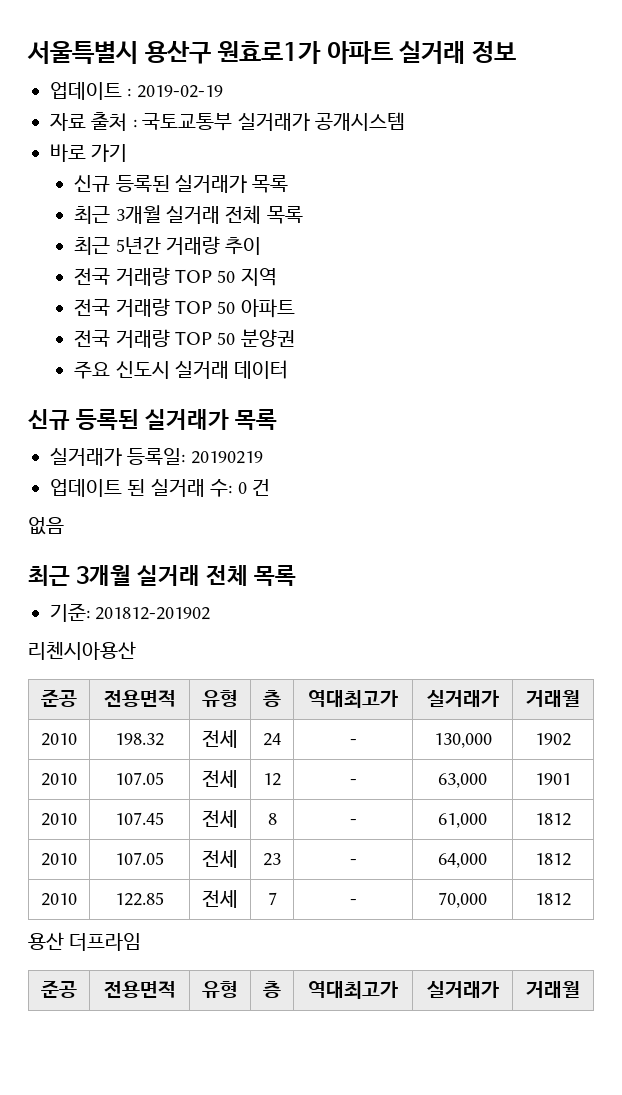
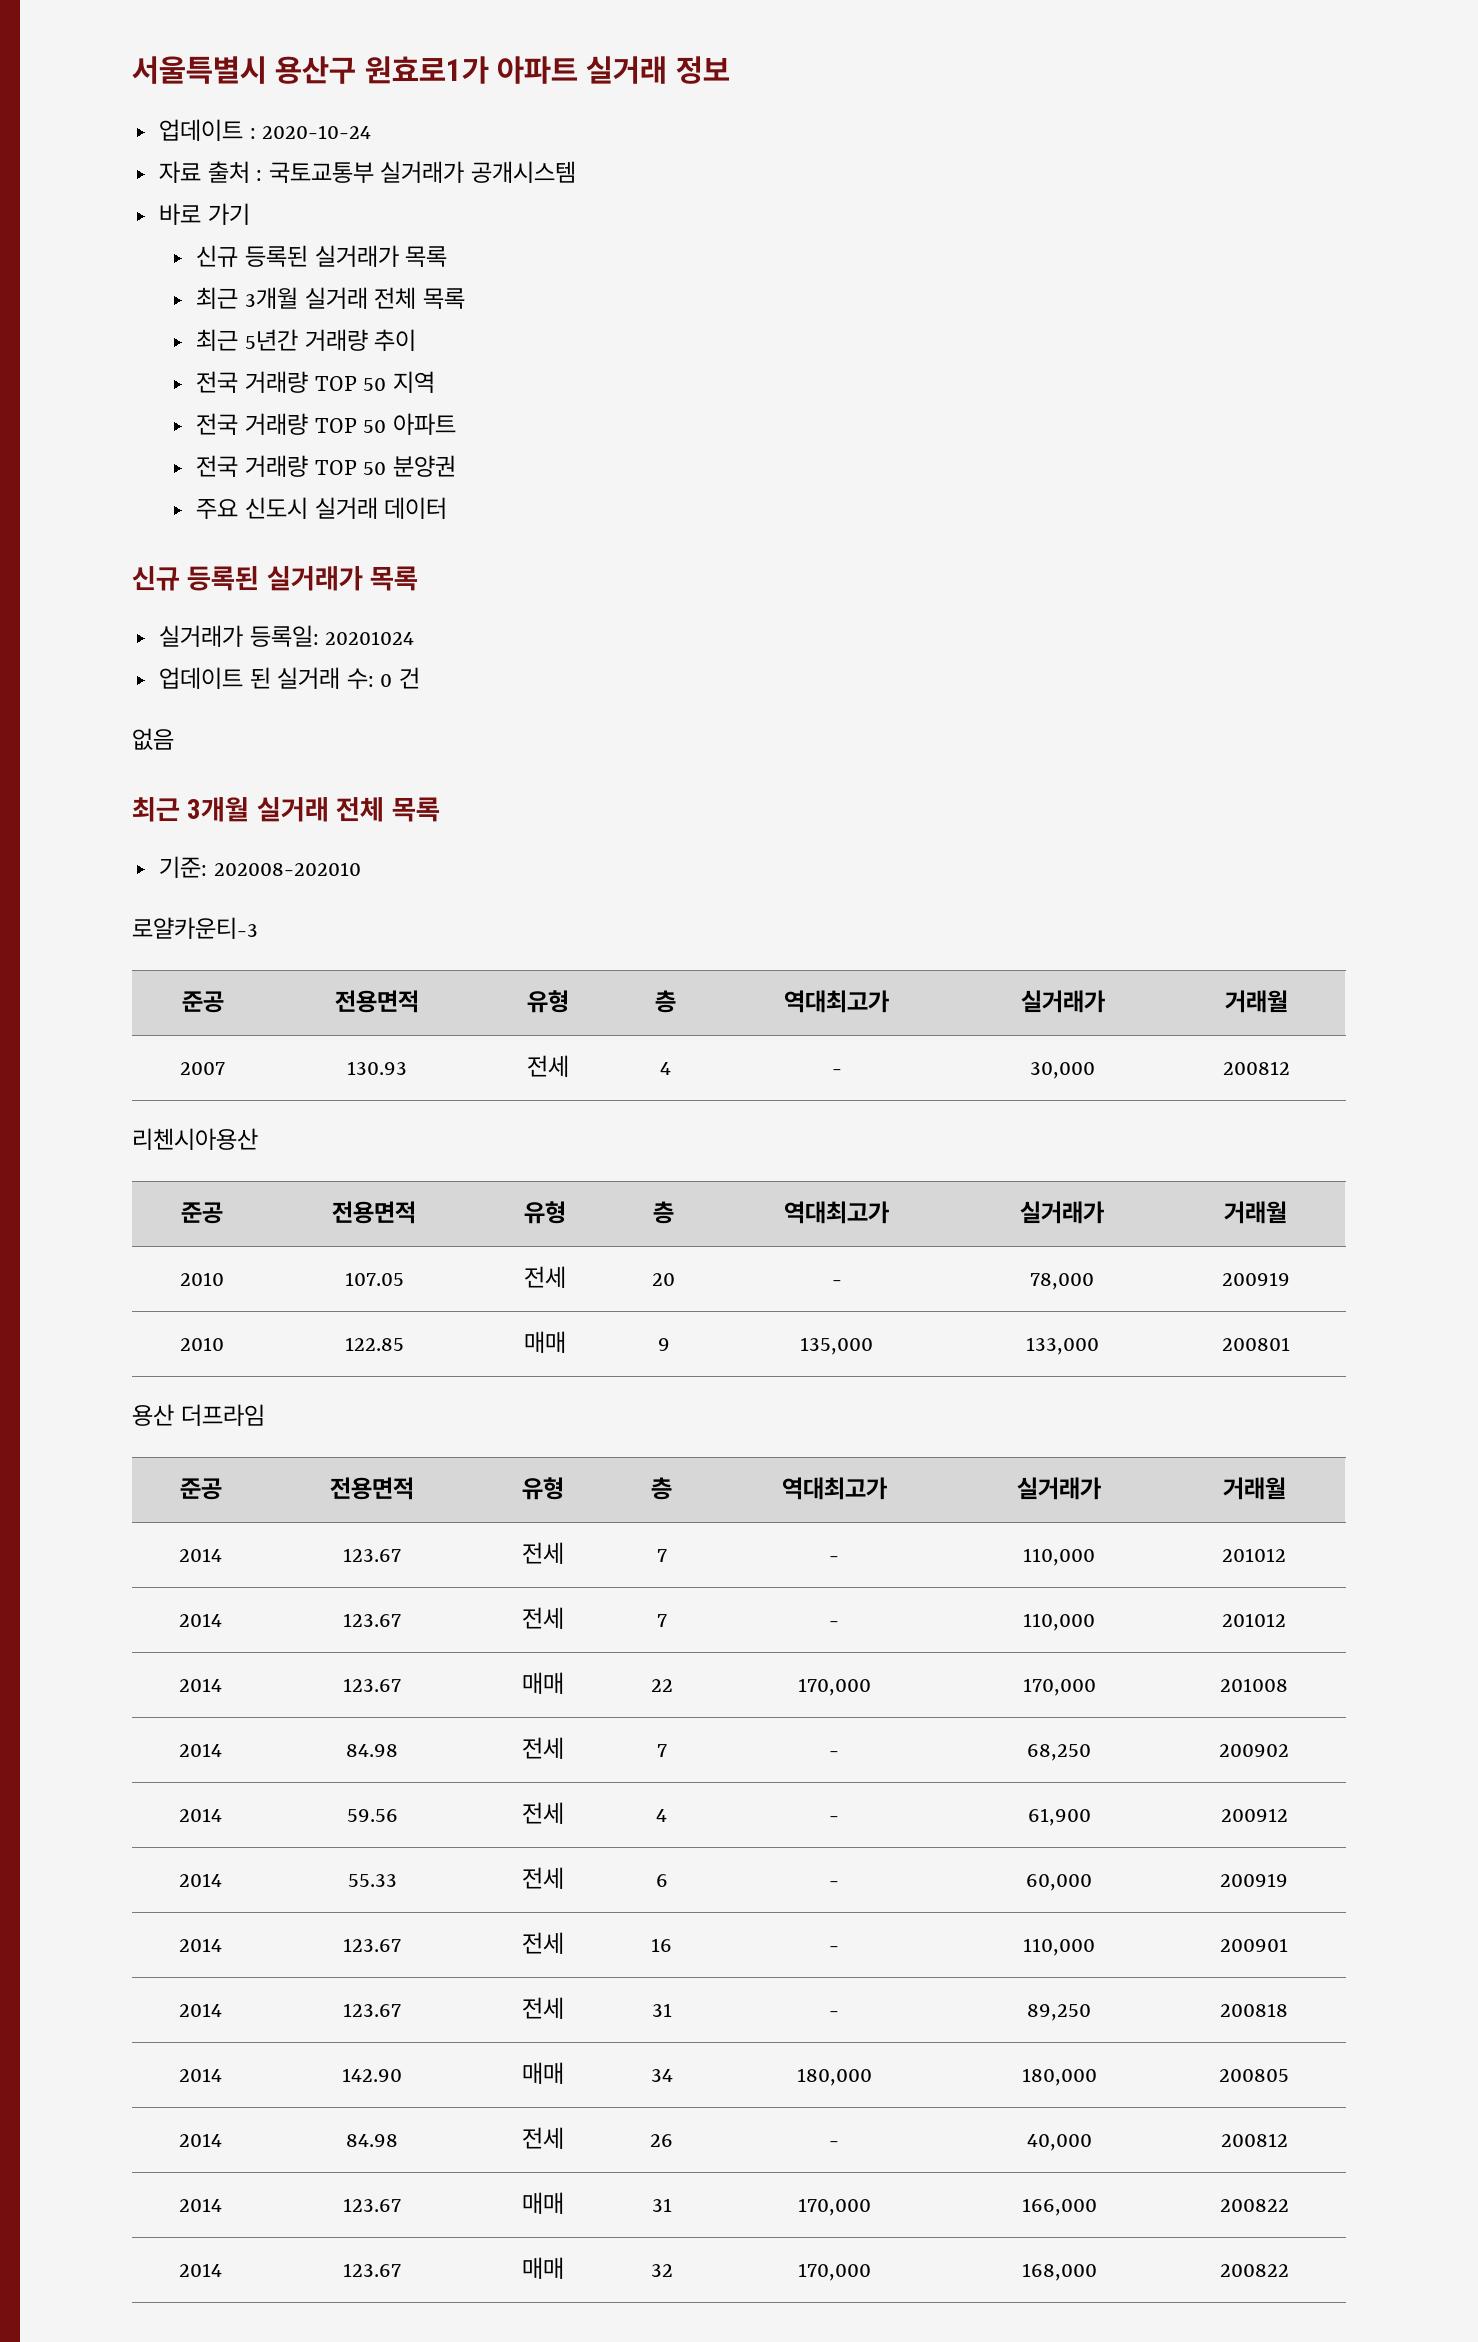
[136,85,223,98] 2019-02-19 -> [262,125,372,139] 2020-10-24
[190,451,263,464] 20190219 -> [325,631,415,645] 20201024
[95,607,211,620] 201812-201902 -> [213,862,361,876] [132,917,258,939] [181,991,224,1013] [334,990,419,1013] [527,990,569,1013] [654,990,676,1013] [784,990,889,1013] [1020,990,1105,1013] [1224,990,1288,1013] [180,1062,225,1075] [346,1061,407,1075] [527,1055,569,1077] [659,1062,671,1075] [831,1069,842,1075] [1030,1062,1095,1079] [1222,1061,1290,1075] 202008-202010 // 로얄카운티-3 // 준공 | 전용면적 | 유형 | 층 | 역대최고가 | 실거래가 | 거래월 // 2007 | 130.93 | 전세 | 4 | - | 30,000 | 200812
[41,733,77,746] [115,733,164,746] [202,730,238,748] [263,733,281,746] [349,739,357,745] [433,733,492,748] [535,733,571,746] [41,773,77,786] [115,772,164,785] [202,770,238,788] [263,773,281,786] [349,779,357,785] [438,773,487,788] [535,773,571,785] [41,813,77,826] [115,812,164,825] [202,810,238,828] [267,813,277,825] [349,819,357,825] [438,813,487,828] [535,813,571,826] [41,853,77,866] [115,852,164,865] [202,850,238,868] [263,853,281,866] [349,859,357,865] [438,853,487,868] [535,853,571,866] [41,893,77,906] [115,892,164,906] [202,890,238,908] [267,892,277,905] [349,899,357,905] [438,892,487,908] [535,893,571,906] // 2010 | 198.32 | 전세 | 24 | - | 130,000 | 1902 // 2010 | 107.05 | 전세 | 12 | - | 63,000 | 1901 // 2010 | 107.45 | 전세 | 8 | - | 61,000 | 1812 // 2010 | 107.05 | 전세 | 23 | - | 64,000 | 1812 // 2010 | 122.85 | 전세 | 7 | - | 70,000 | 1812 -> [179,1272,224,1286] [344,1272,404,1286] [524,1266,566,1288] [652,1273,675,1286] [831,1280,842,1286] [1030,1273,1094,1290] [1221,1272,1290,1286] [179,1337,224,1351] [344,1337,404,1351] [524,1331,566,1353] [657,1338,670,1351] [800,1337,873,1355] [1025,1337,1099,1355] [1221,1337,1290,1351] // 2010 | 107.05 | 전세 | 20 | - | 78,000 | 200919 // 2010 | 122.85 | 매매 | 9 | 135,000 | 133,000 | 200801
(580, 989) none -> [179,1548,222,1562] [343,1548,401,1562] [522,1542,564,1564] [656,1549,667,1562] [829,1556,839,1562] [1023,1548,1095,1566] [1222,1548,1286,1562] [179,1613,222,1627] [343,1613,401,1627] [522,1607,564,1629] [656,1614,667,1627] [829,1621,839,1627] [1023,1613,1095,1631] [1222,1613,1286,1627] [179,1678,222,1692] [343,1678,401,1692] [522,1672,564,1694] [650,1679,673,1692] [797,1678,871,1696] [1022,1678,1096,1696] [1220,1678,1288,1692] [179,1743,222,1757] [346,1744,398,1757] [522,1737,564,1759] [656,1744,667,1757] [829,1751,839,1757] [1027,1744,1091,1761] [1219,1744,1289,1757] [179,1808,222,1822] [346,1809,398,1822] [522,1802,564,1824] [656,1809,667,1822] [829,1816,839,1822] [1027,1808,1091,1826] [1220,1808,1288,1822] [179,1873,222,1887] [347,1874,397,1887] [522,1867,564,1889] [655,1874,668,1887] [829,1881,839,1887] [1026,1874,1092,1891] [1220,1873,1288,1887] [179,1938,222,1952] [343,1938,401,1952] [522,1932,564,1954] [651,1938,672,1952] [829,1946,839,1952] [1023,1938,1095,1956] [1220,1938,1288,1952] [179,2003,222,2017] [343,2003,401,2017] [522,1997,564,2019] [651,2003,672,2017] [829,2011,839,2017] [1027,2004,1091,2021] [1220,2003,1288,2017] [179,2068,222,2082] [342,2068,402,2082] [522,2062,564,2084] [650,2069,673,2082] [796,2068,872,2086] [1021,2068,1097,2086] [1219,2069,1289,2082] [179,2133,222,2147] [346,2134,398,2147] [522,2127,564,2149] [650,2134,673,2147] [829,2141,839,2147] [1026,2134,1092,2151] [1220,2133,1288,2147] [179,2198,222,2212] [343,2198,401,2212] [522,2192,564,2214] [651,2198,672,2212] [797,2198,871,2216] [1021,2198,1097,2216] [1219,2199,1289,2212] [179,2263,222,2277] [343,2263,401,2277] [522,2257,564,2279] [650,2264,673,2277] [797,2263,871,2281] [1021,2263,1097,2281] [1219,2264,1289,2277] // 2014 | 123.67 | 전세 | 7 | - | 110,000 | 201012 // 2014 | 123.67 | 전세 | 7 | - | 110,000 | 201012 // 2014 | 123.67 | 매매 | 22 | 170,000 | 170,000 | 201008 // 2014 | 84.98 | 전세 | 7 | - | 68,250 | 200902 // 2014 | 59.56 | 전세 | 4 | - | 61,900 | 200912 // 2014 | 55.33 | 전세 | 6 | - | 60,000 | 200919 // 2014 | 123.67 | 전세 | 16 | - | 110,000 | 200901 // 2014 | 123.67 | 전세 | 31 | - | 89,250 | 200818 // 2014 | 142.90 | 매매 | 34 | 180,000 | 180,000 | 200805 // 2014 | 84.98 | 전세 | 26 | - | 40,000 | 200812 // 2014 | 123.67 | 매매 | 31 | 170,000 | 166,000 | 200822 // 2014 | 123.67 | 매매 | 32 | 170,000 | 168,000 | 200822

